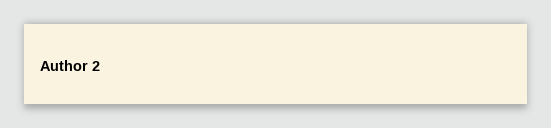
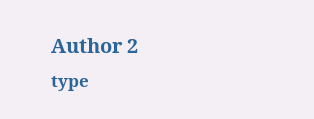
(100, 66) none -> [51,76,89,91] // type

